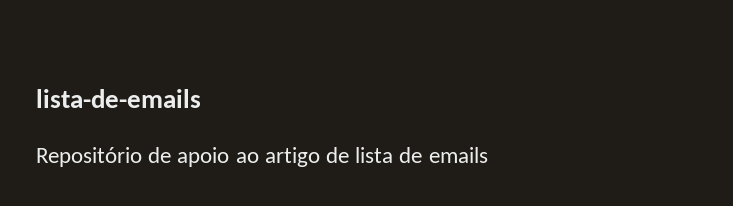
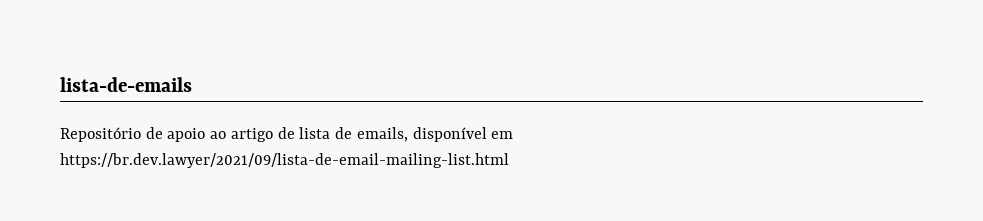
[428,147,488,163] emails -> [356,127,514,142] [60,153,509,168] emails, disponível em https://br.dev.lawyer/2021/09/lista-de-email-mailing-list.html

